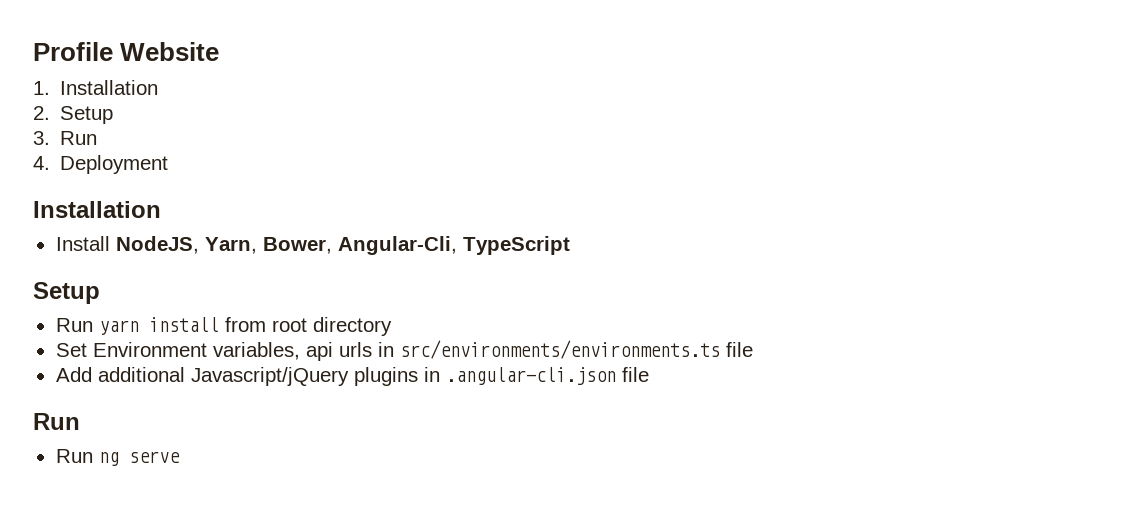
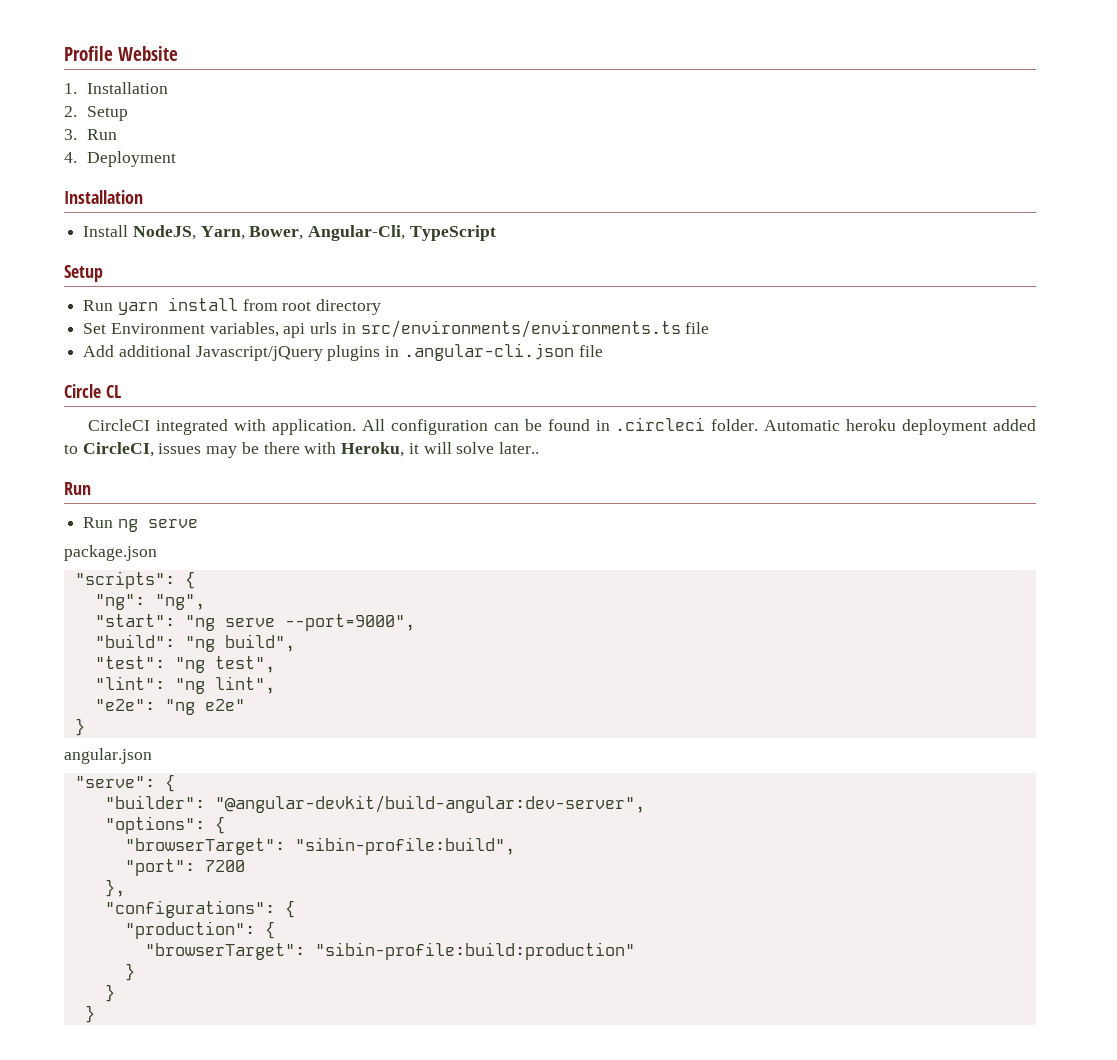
[33,413,80,430] [55,449,180,466] Run // Run ng serve -> [64,384,121,398] [88,417,1036,435] [64,442,539,458] [64,482,91,495] [83,517,198,532] [64,545,157,561] [74,571,195,589] [94,594,205,610] [94,614,415,631] [94,634,295,652] [94,656,275,673] [94,676,275,694] [94,699,245,715] [74,718,85,736] [64,748,152,764] [74,774,175,792] [104,795,645,813] [104,816,225,834] [124,837,515,855] [124,859,245,876] [104,879,125,897] [104,900,295,918] [124,921,275,939] [144,942,635,960] [124,963,135,981] [104,984,115,1002] [84,1005,95,1023] Circle CL // CircleCI integrated with application. All configuration can be found in .circleci folder. Automatic heroku deployment added to CircleCI, issues may be there with Heroku, it will solve later.. // Run // Run ng serve // package.json // "scripts": { // "ng": "ng", // "start": "ng serve --port=9000", // "build": "ng build", // "test": "ng test", // "lint": "ng lint", // "e2e": "ng e2e" // } // angular.json // "serve": { // "builder": "@angular-devkit/build-angular:dev-server", // "options": { // "browserTarget": "sibin-profile:build", // "port": 7200 // }, // "configurations": { // "production": { // "browserTarget": "sibin-profile:build:production" // } // } // }

